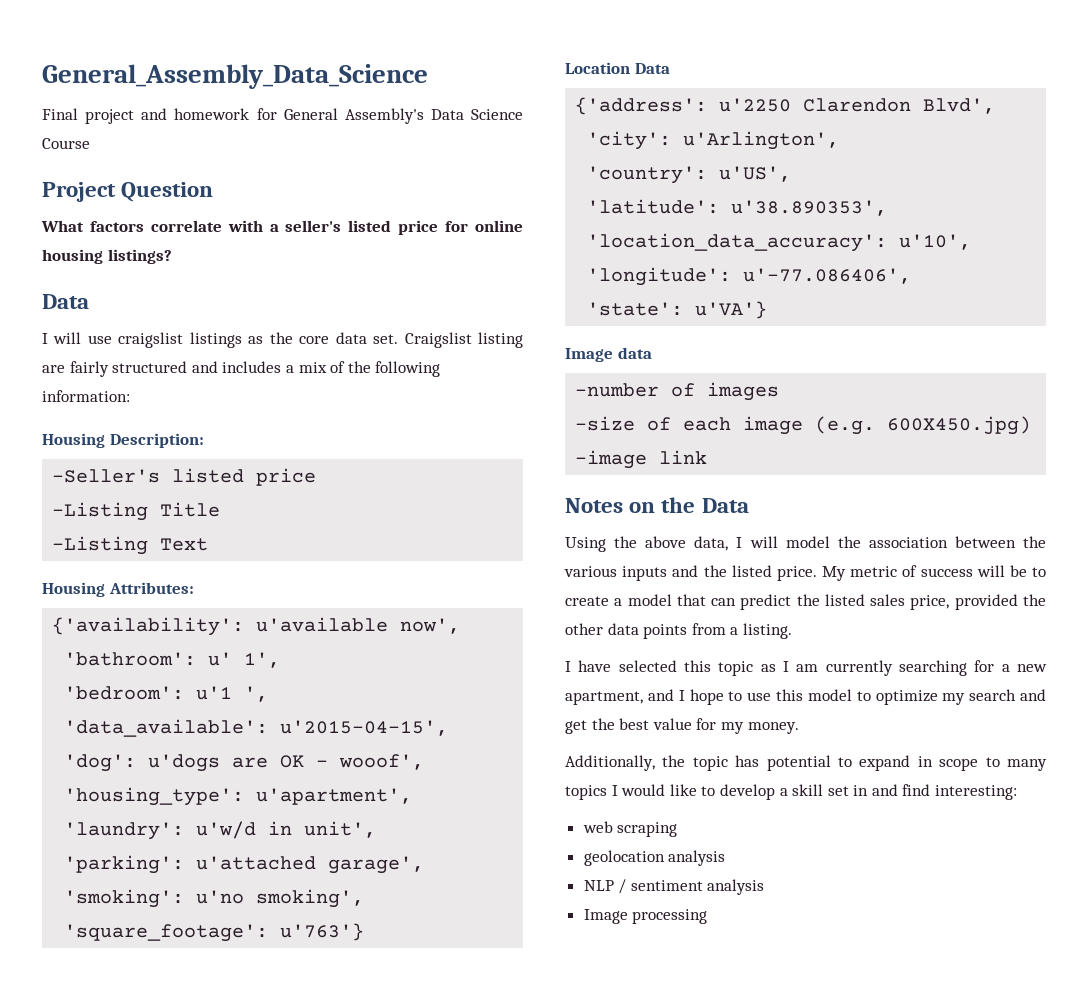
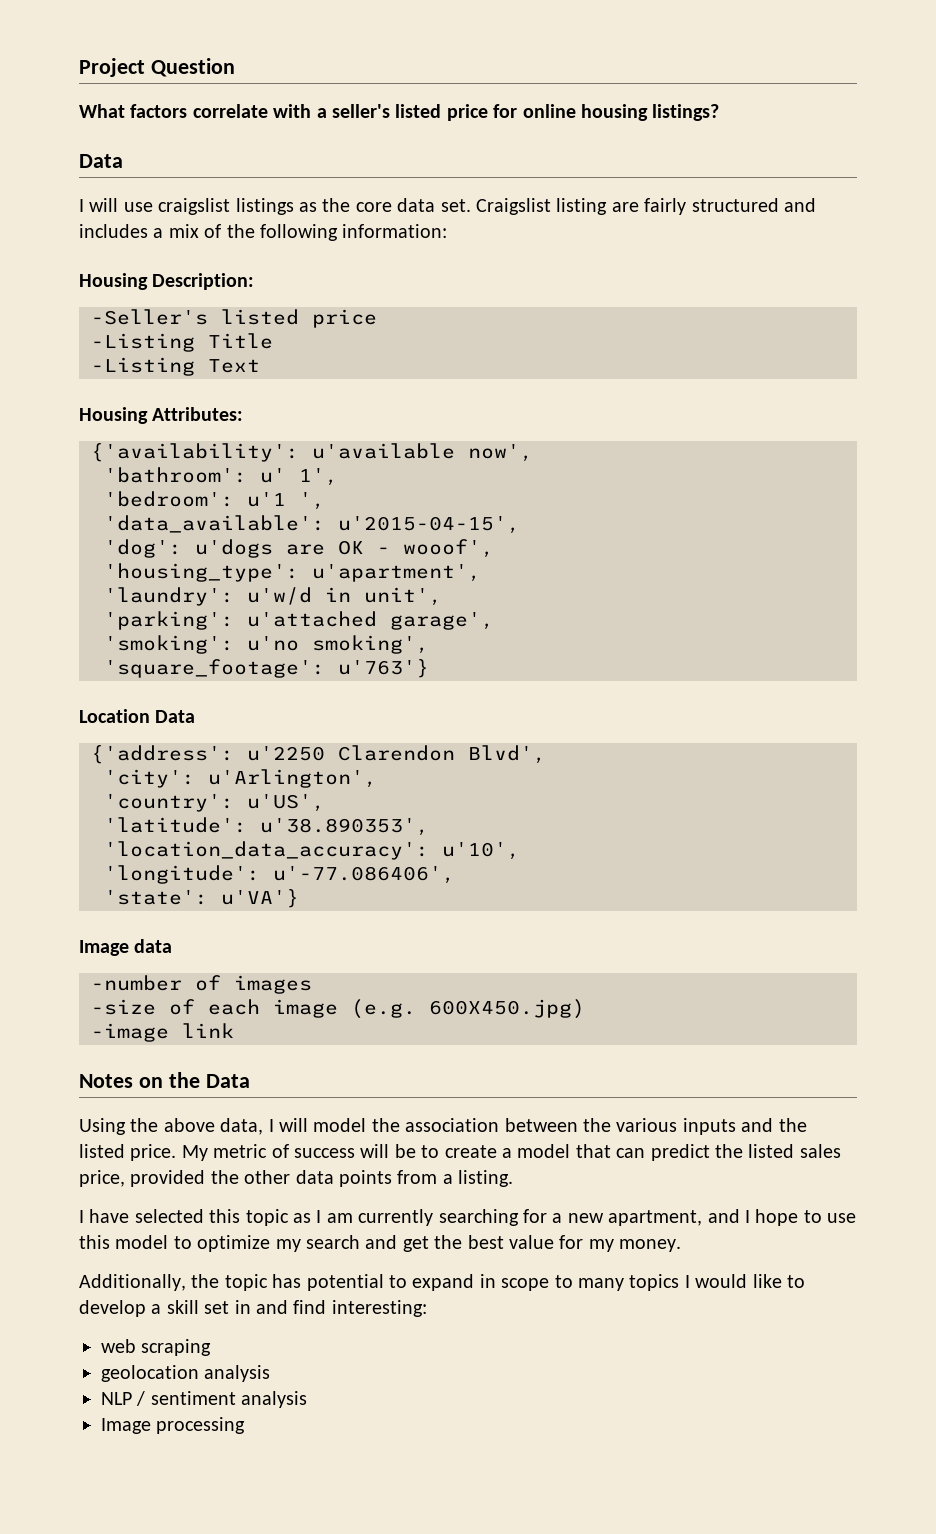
[42,64,428,89] [42,108,523,124] [42,138,90,149] General_Assembly_Data_Science // Final project and homework for General Assembly's Data Science Course // -> (79, 67) none

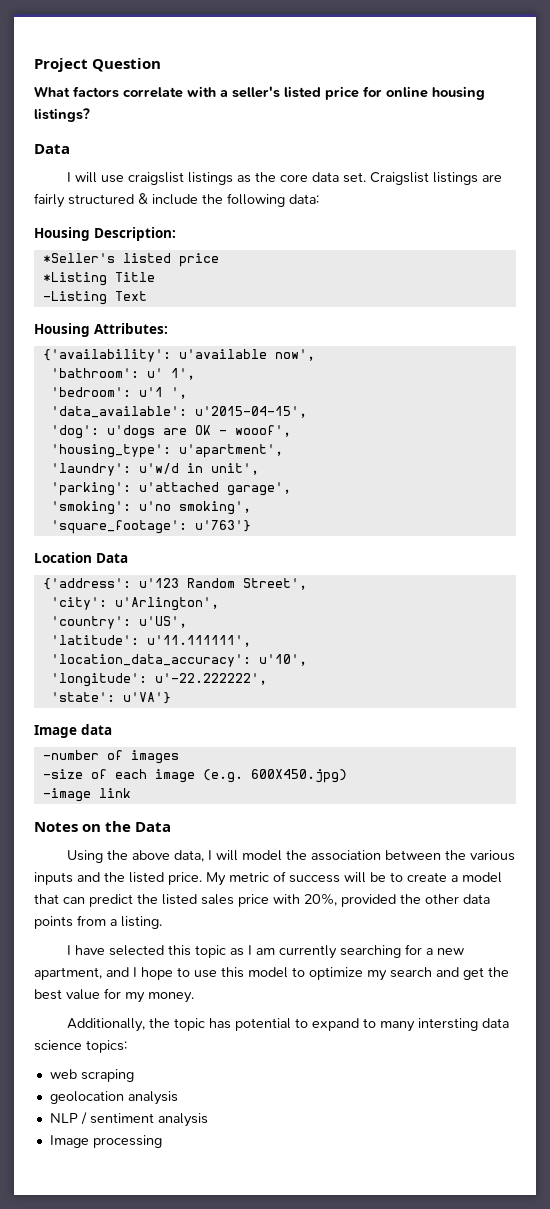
[556,198,608,215] listing -> [432,172,478,185] listings
[783,198,816,212] [79,224,222,238] and includes a mix of -> [138,193,198,205] & include
[342,224,448,238] information: -> [289,194,319,204] data:
[91,309,208,325] -Seller's -> [42,253,115,263] *Seller's
[91,333,195,352] -Listing -> [42,272,107,286] *Listing
[247,745,546,764] u'2250 Clarendon Blvd', -> [138,578,307,590] u'123 Random Street',
[260,818,429,836] u'38.890353', -> [146,635,251,647] u'11.111111',
[273,866,455,884] u'-77.086406', -> [154,673,267,685] u'-22.222222',
[79,1170,125,1187] price, -> [238,893,337,907] price with 20%,
[479,1274,805,1291] [79,1300,427,1317] in scope to many topics I would like to develop a skill set in and find interesting: -> [362,1018,509,1032] [34,1040,127,1053] to many intersting data science topics:

